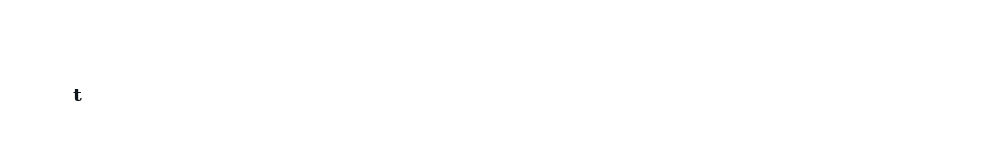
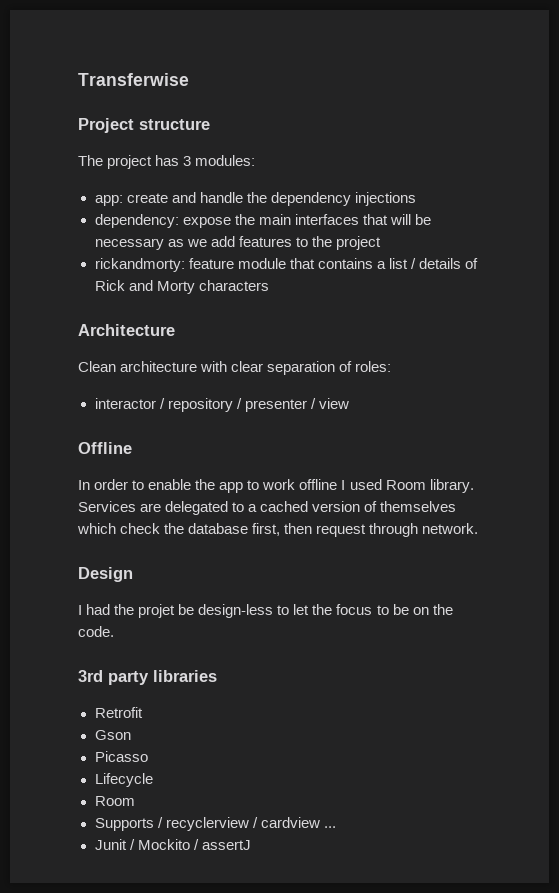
[73,89,82,101] t -> [78,73,189,86] [78,118,210,133] [78,155,256,169] [94,192,416,206] [94,214,431,228] [94,236,381,250] [94,258,478,272] [94,280,269,294] [78,324,175,336] [78,361,392,375] [94,398,349,412] [78,442,132,454] [78,479,474,493] [78,501,457,515] [77,523,479,537] [78,567,133,582] [78,604,453,618] [78,626,114,637] [78,670,217,685] [94,707,143,718] [94,730,131,740] [94,751,148,762] [94,773,153,787] [94,796,135,806] [94,817,336,831] [94,839,251,850] Transferwise // Project structure // The project has 3 modules: // app: create and handle the dependency injections // dependency: expose the main interfaces that will be necessary as we add features to the project // rickandmorty: feature module that contains a list / details of Rick and Morty characters // Architecture // Clean architecture with clear separation of roles: // interactor / repository / presenter / view // Offline // In order to enable the app to work offline I used Room library. Services are delegated to a cached version of themselves which check the database first, then request through network. // Design // I had the projet be design-less to let the focus to be on the code. // 3rd party libraries // Retrofit // Gson // Picasso // Lifecycle // Room // Supports / recyclerview / cardview ... // Junit / Mockito / assertJ

